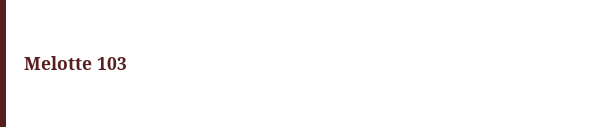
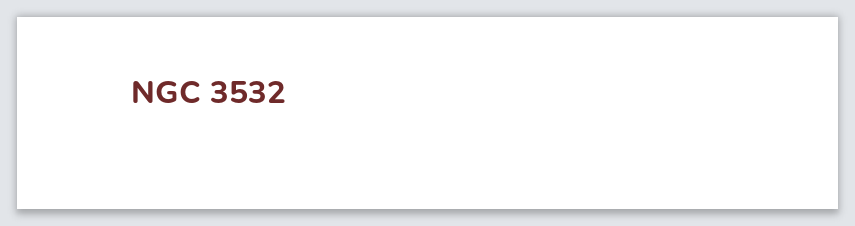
[24,56,127,70] Melotte 103 -> [131,80,286,104] NGC 3532

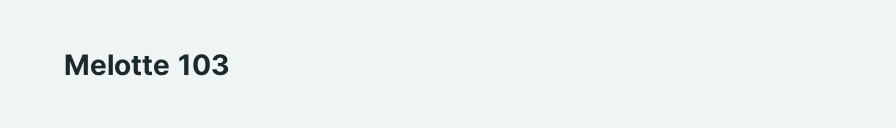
[131,80,286,104] NGC 3532 -> [64,54,230,76] Melotte 103

